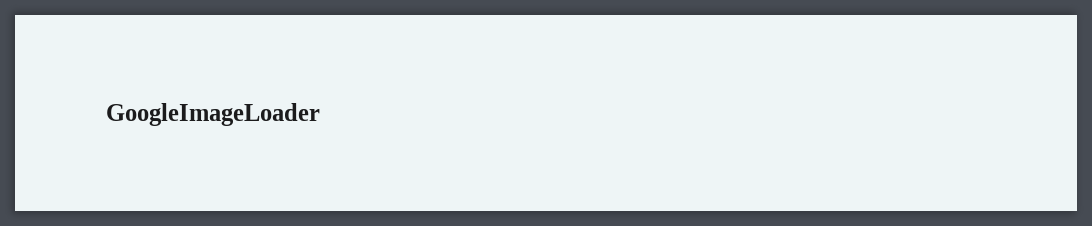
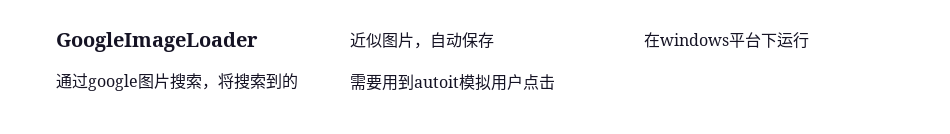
(320, 114) none -> [56,73,298,91] [350,32,494,49] [350,74,555,91] [644,32,809,49] // 通过google图片搜索，将搜索到的近似图片，自动保存 // 需要用到autoit模拟用户点击 // 在windows平台下运行

